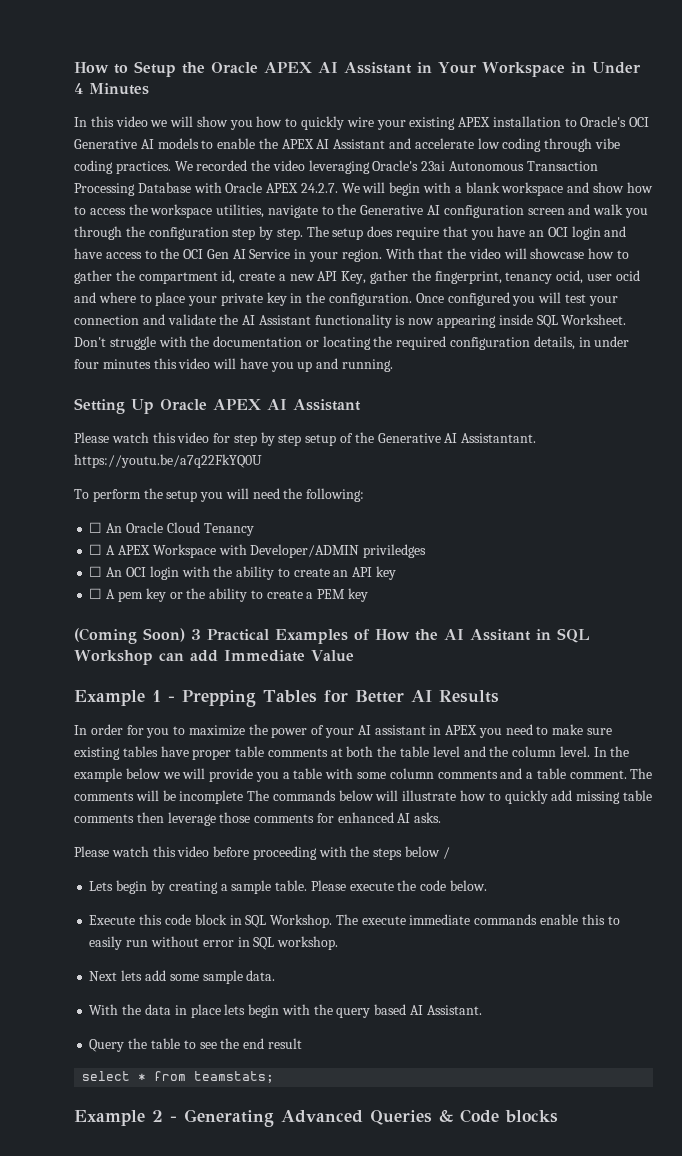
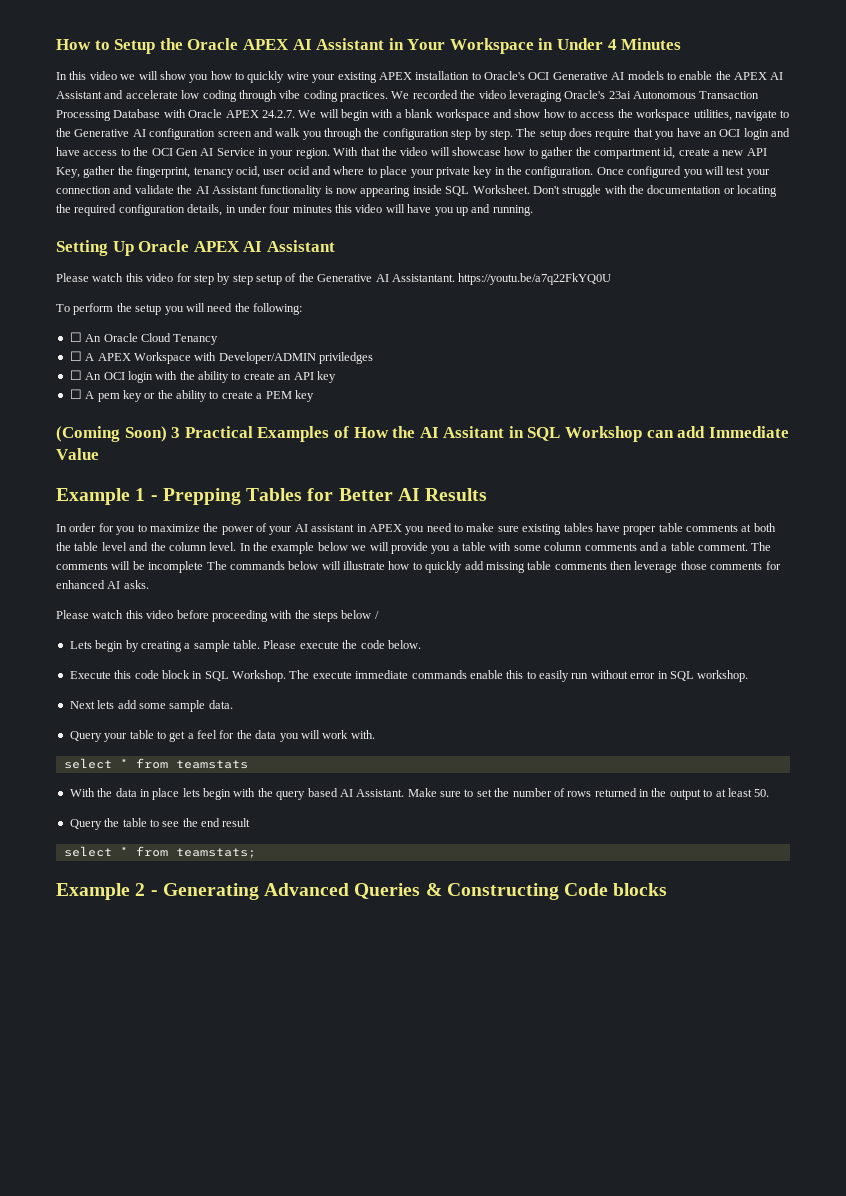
(276, 975) none -> [69,730,375,742] [63,758,248,769] // Query your table to get a feel for the data you will work with. // select * from teamstats
(482, 1010) none -> [407,788,770,800] Make sure to set the number of rows returned in the output to at least 50.
(454, 1115) none -> [446,883,559,900] Constructing

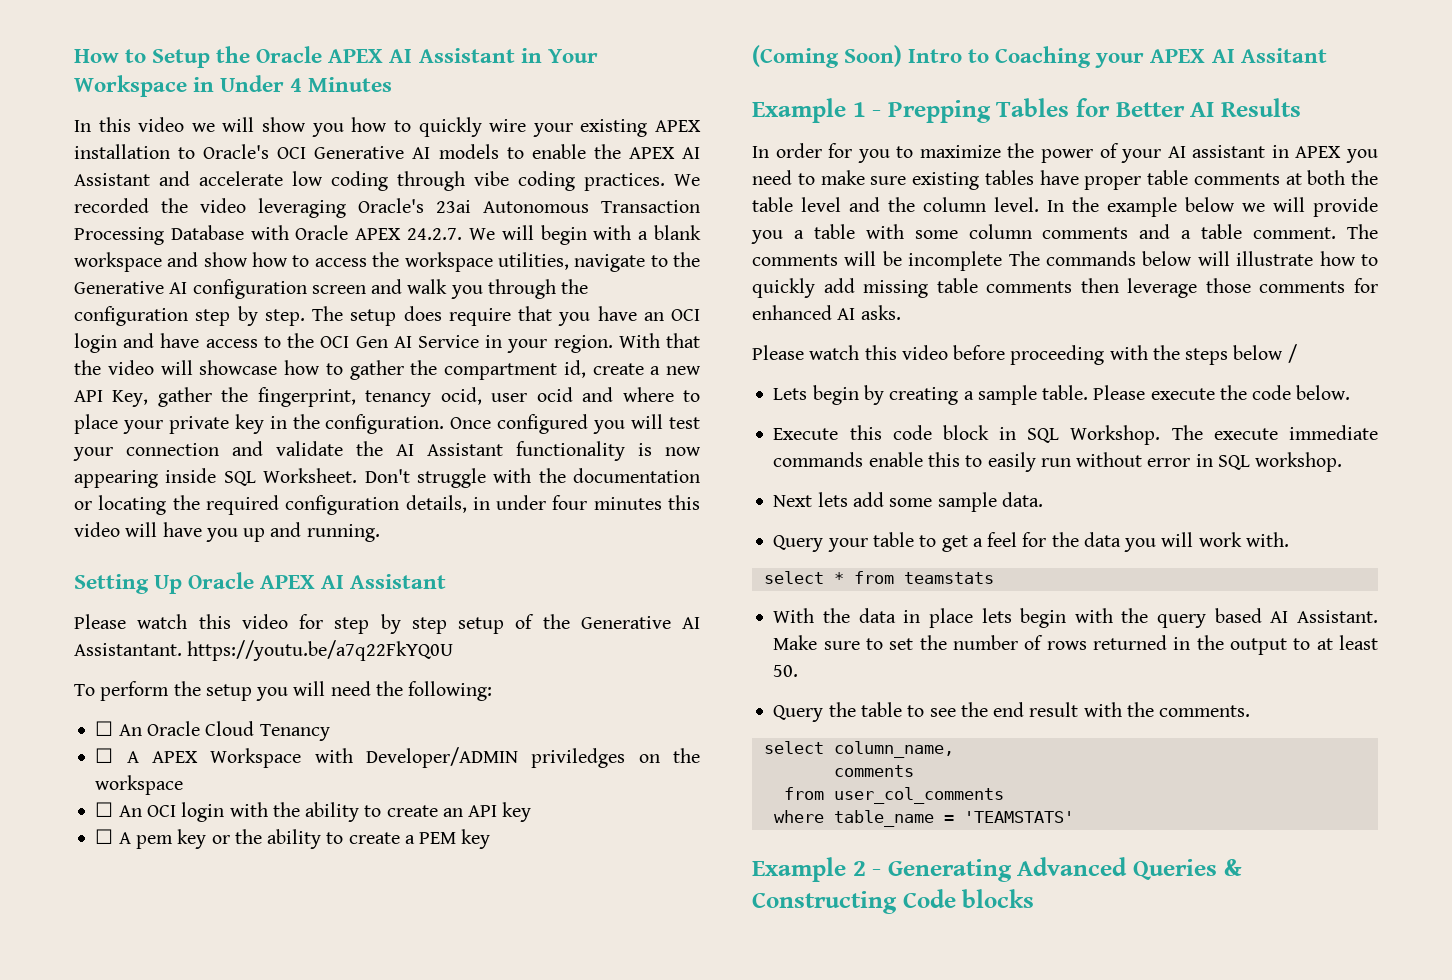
(373, 358) none -> [638,748,701,763] [95,775,184,795] on the workspace
[171,426,789,442] [56,448,99,460] 3 Practical Examples of How the AI Assitant in SQL Workshop can add Immediate Value -> [908,46,1327,68] Intro to Coaching your APEX AI Assitant
[63,846,256,858] // select * from teamstats; -> [1083,702,1251,717] [763,741,954,758] [833,765,914,777] [783,787,1004,804] [773,810,1074,827] with the comments. // select column_name, // comments // from user_col_comments // where table_name = 'TEAMSTATS'

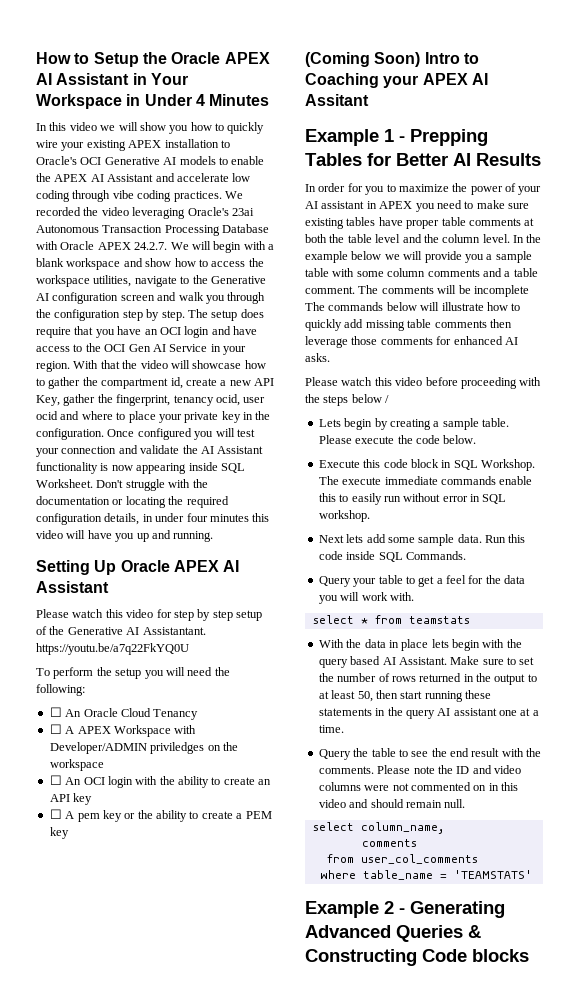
(804, 234) none -> [495,251,532,263] sample
(1043, 499) none -> [485,534,526,543] [318,551,466,562] Run this code inside SQL Commands.
[773,665,799,677] 50. -> [357,690,491,702] [318,707,539,719] [318,725,344,733] 50, then start running these statements in the query AI assistant one at a time.
(1251, 711) none -> [377,765,521,774] [318,782,518,791] [318,799,466,808] Please note the ID and video columns were not commented on in this video and should remain null.

